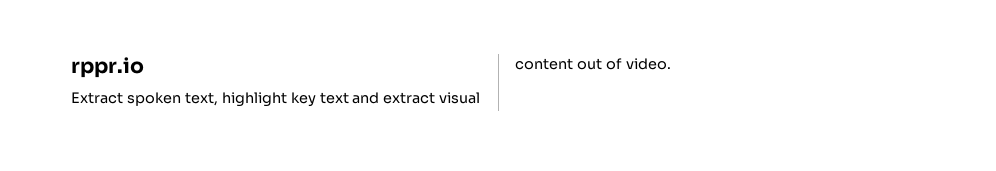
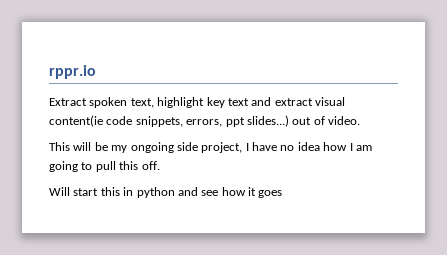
[515,58,671,70] content out of video. -> [49,115,360,127] [49,142,372,153] [49,161,160,172] [49,187,283,198] content(ie code snippets, errors, ppt slides...) out of video. // This will be my ongoing side project, I have no idea how I am going to pull this off. // Will start this in python and see how it goes

